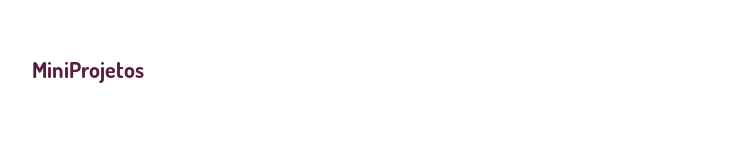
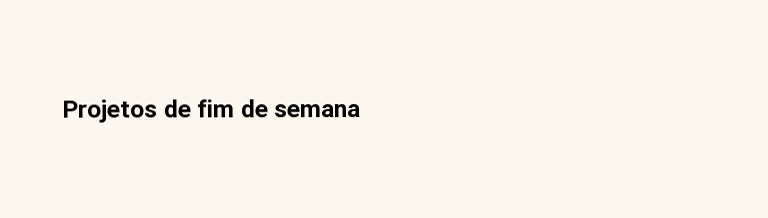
[32,62,144,83] MiniProjetos -> [61,99,362,123] Projetos de fim de semana

